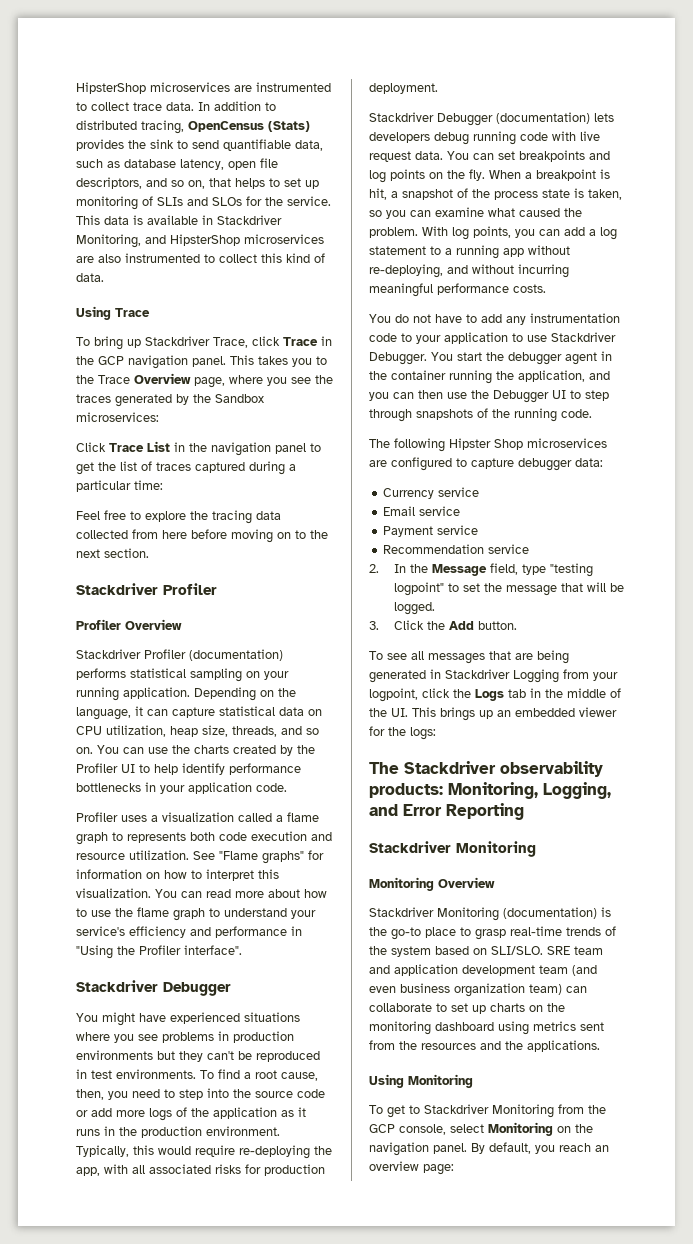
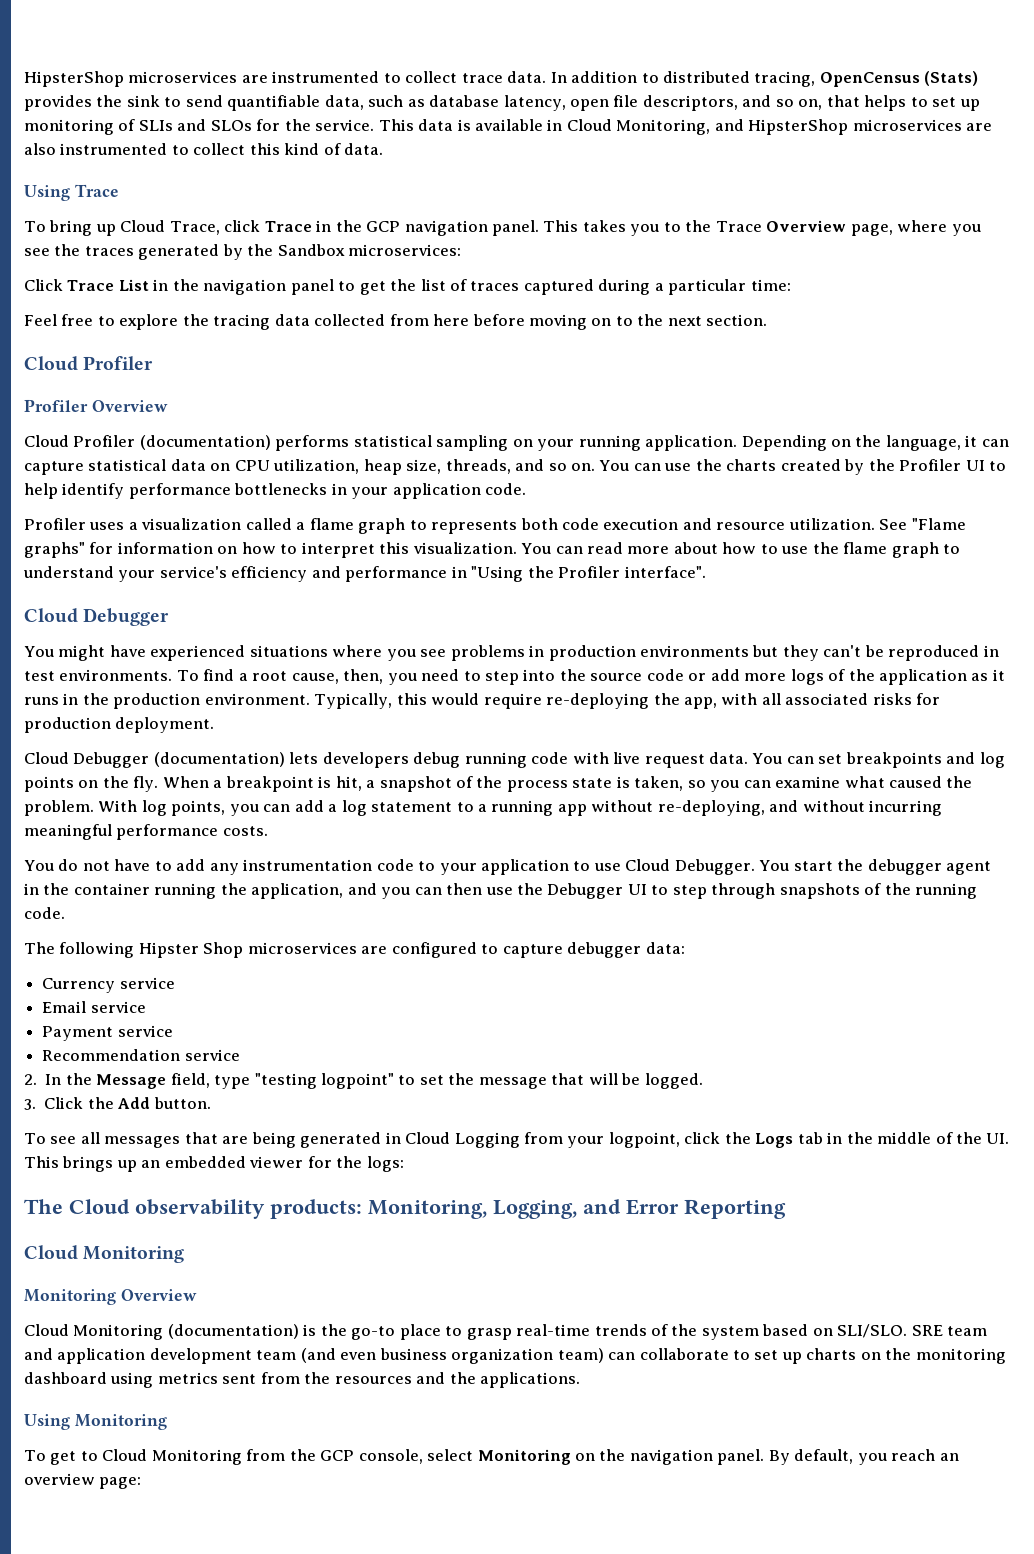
[217,215,282,225] Stackdriver -> [566,119,612,131] Cloud
[145,336,210,346] Stackdriver -> [120,220,166,232] Cloud
[76,583,158,595] Stackdriver -> [24,356,78,371] Cloud
[76,649,141,659] Stackdriver -> [24,435,69,447] Cloud
[76,980,158,992] Stackdriver -> [24,608,78,623] Cloud
[369,112,434,122] Stackdriver -> [24,752,69,764] Cloud
[551,332,616,342] Stackdriver -> [625,859,671,871] Cloud
[445,669,510,679] Stackdriver -> [405,1132,451,1144] Cloud
[404,761,496,774] Stackdriver -> [69,1199,130,1214] Cloud
[369,841,451,853] Stackdriver -> [24,1245,78,1260] Cloud
[369,907,434,917] Stackdriver -> [24,1324,69,1336] Cloud
[424,1104,489,1114] Stackdriver -> [102,1449,148,1461] Cloud

